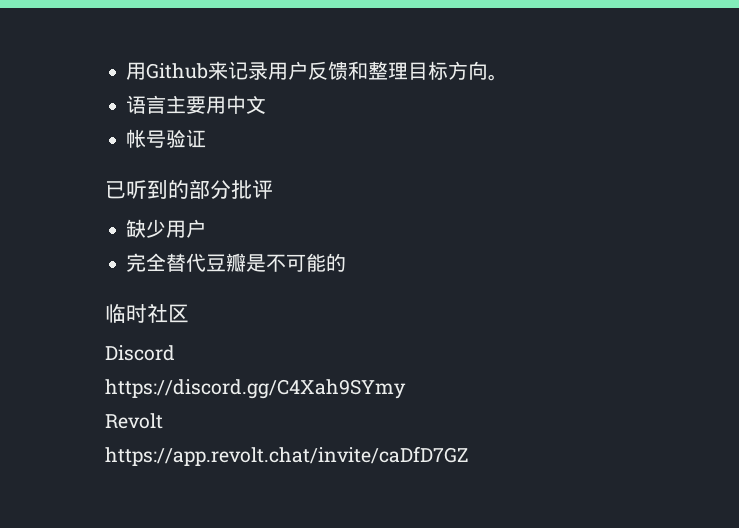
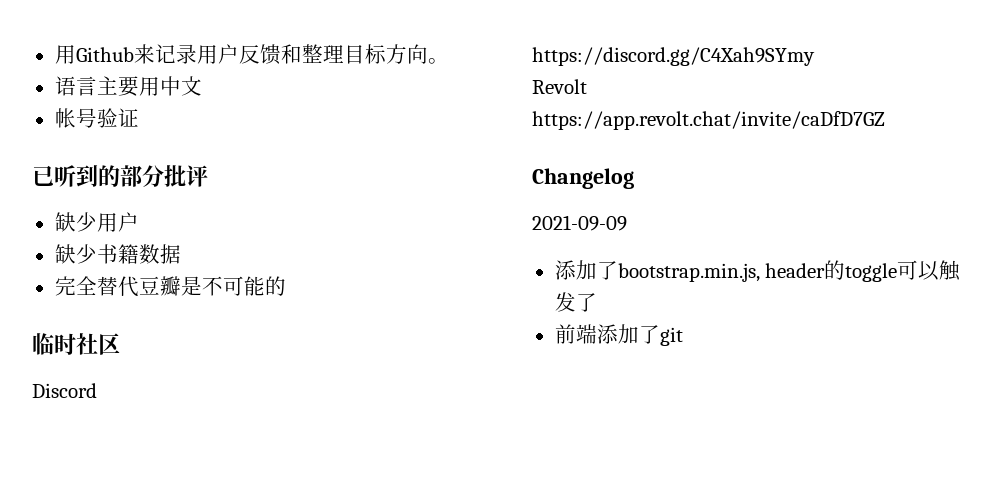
(207, 228) none -> [54,244,181,264] // 缺少书籍数据
(468, 456) none -> [532,168,634,189] [532,215,627,231] [554,260,962,282] [554,292,597,312] [554,324,683,346] // Changelog // 2021-09-09 // 添加了bootstrap.min.js, header的toggle可以触发了 // 前端添加了git

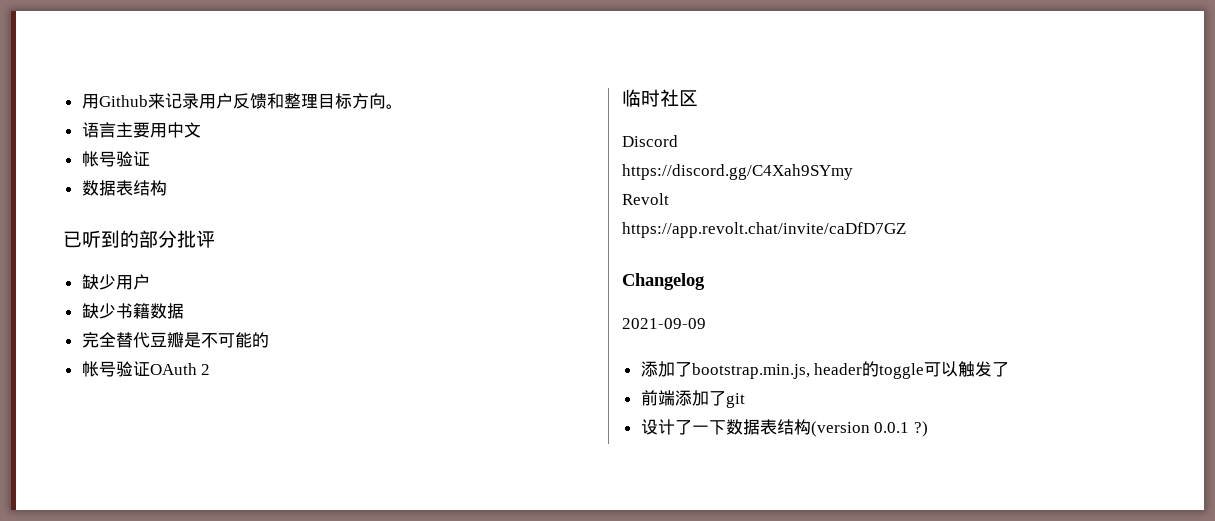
(139, 117) none -> [81,180,167,196] // 数据表结构
(286, 286) none -> [81,361,211,377] // 帐号验证OAuth 2
(683, 336) none -> [640,419,928,437] // 设计了一下数据表结构(version 0.0.1 ?)

